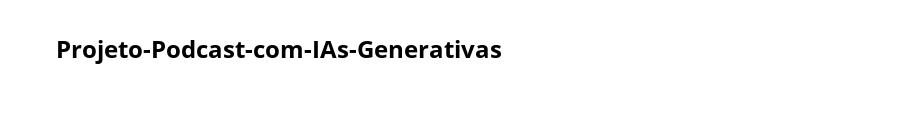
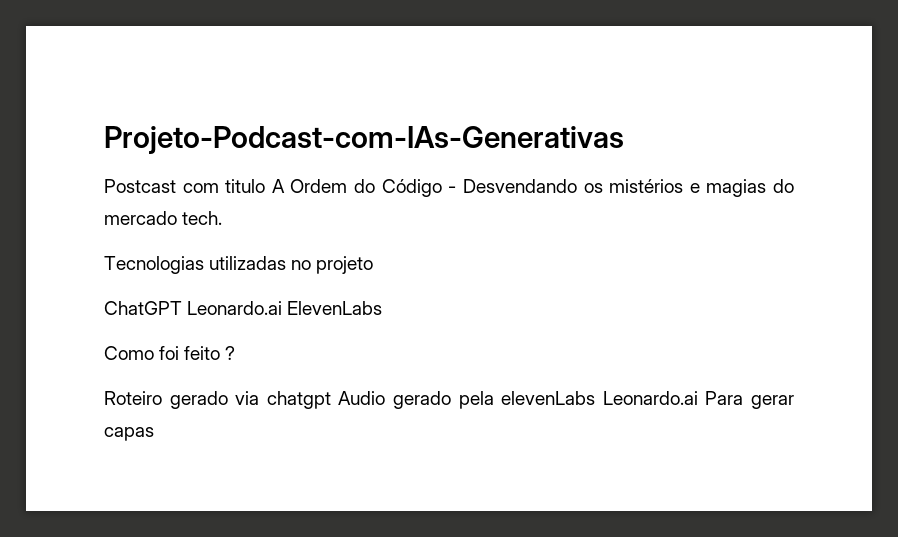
(502, 52) none -> [104,179,794,197] [104,211,223,225] [104,256,374,274] [104,301,383,315] [104,346,236,360] [104,391,795,409] [104,427,154,441] // Postcast com titulo A Ordem do Código - Desvendando os mistérios e magias do mercado tech. // Tecnologias utilizadas no projeto // ChatGPT Leonardo.ai ElevenLabs // Como foi feito ? // Roteiro gerado via chatgpt Audio gerado pela elevenLabs Leonardo.ai Para gerar capas

